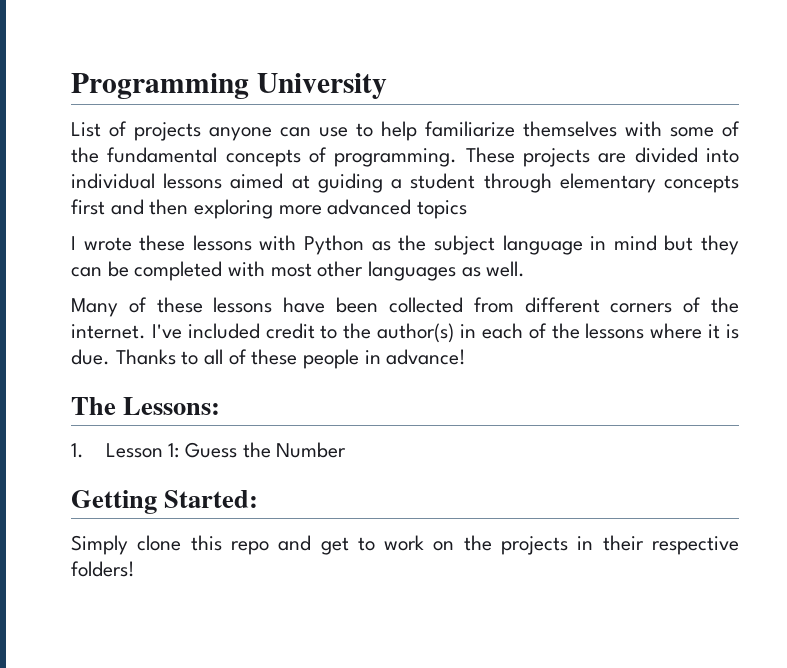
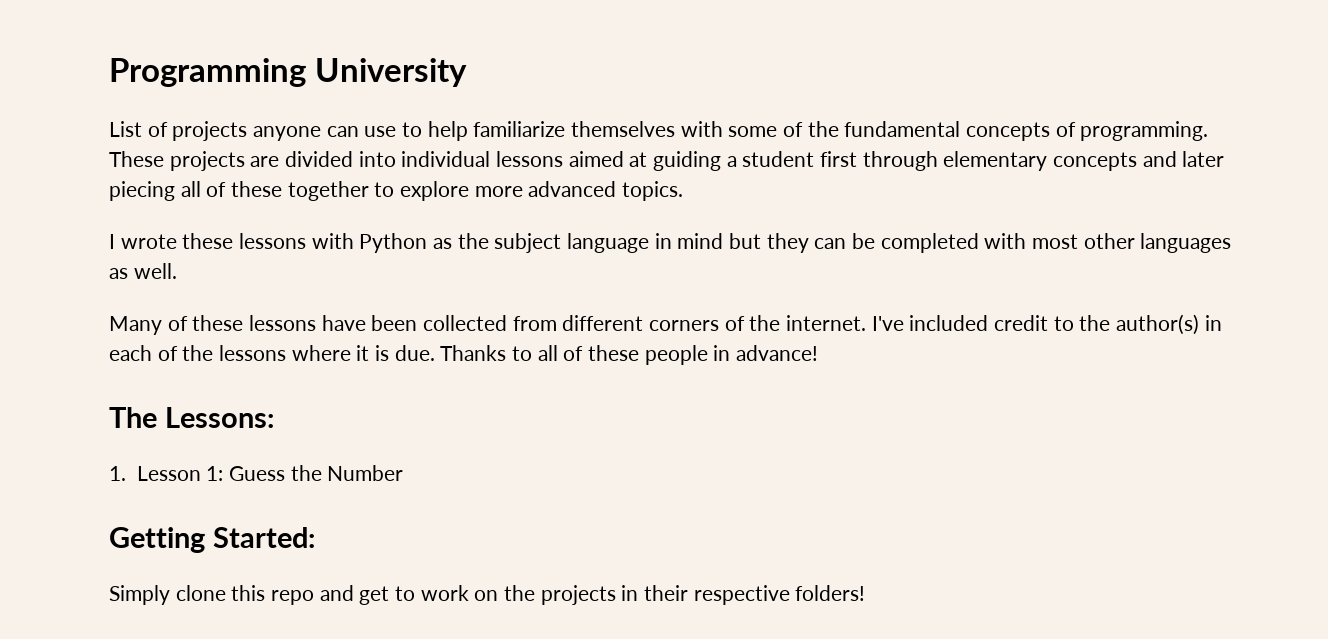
(476, 181) none -> [820,151,858,167] first
[71,199,274,219] first and then exploring -> [1142,151,1225,167] [109,181,470,201] and later piecing all of these together to explore
[417,200,468,219] topics -> [622,181,684,201] topics.

